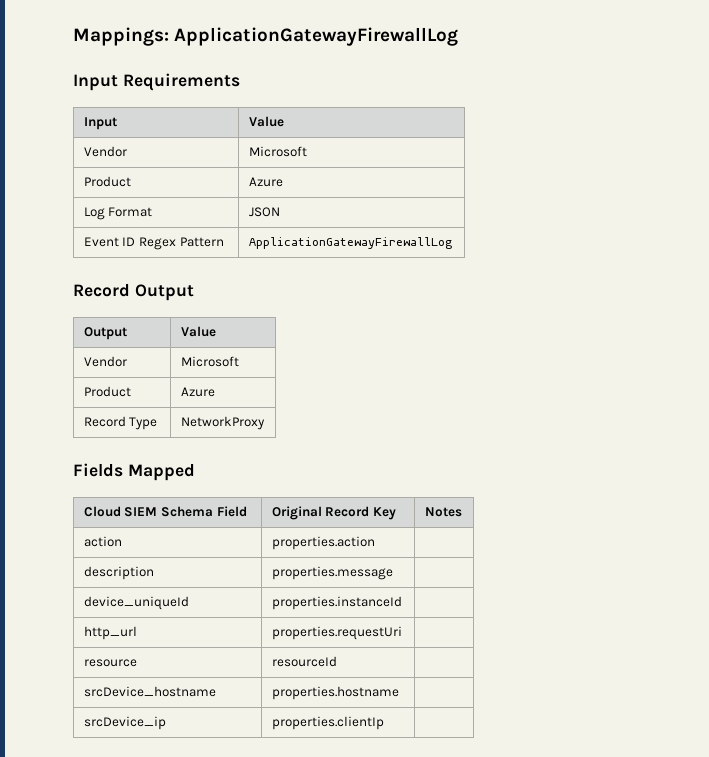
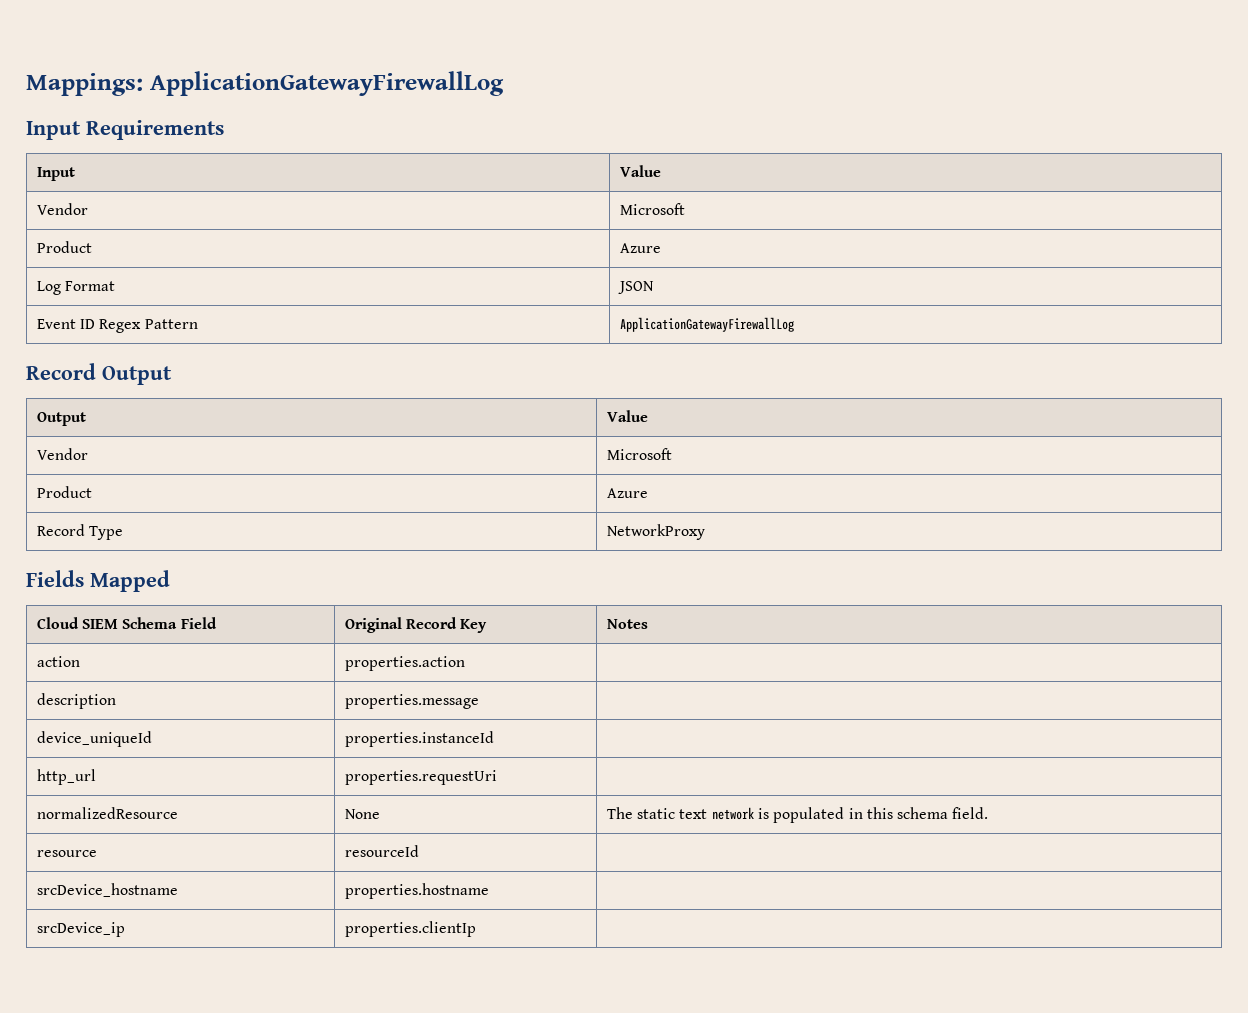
(402, 633) none -> [36,807,178,819] [344,809,380,819] [606,807,989,823] // normalizedResource | None | The static text network is populated in this schema field.

